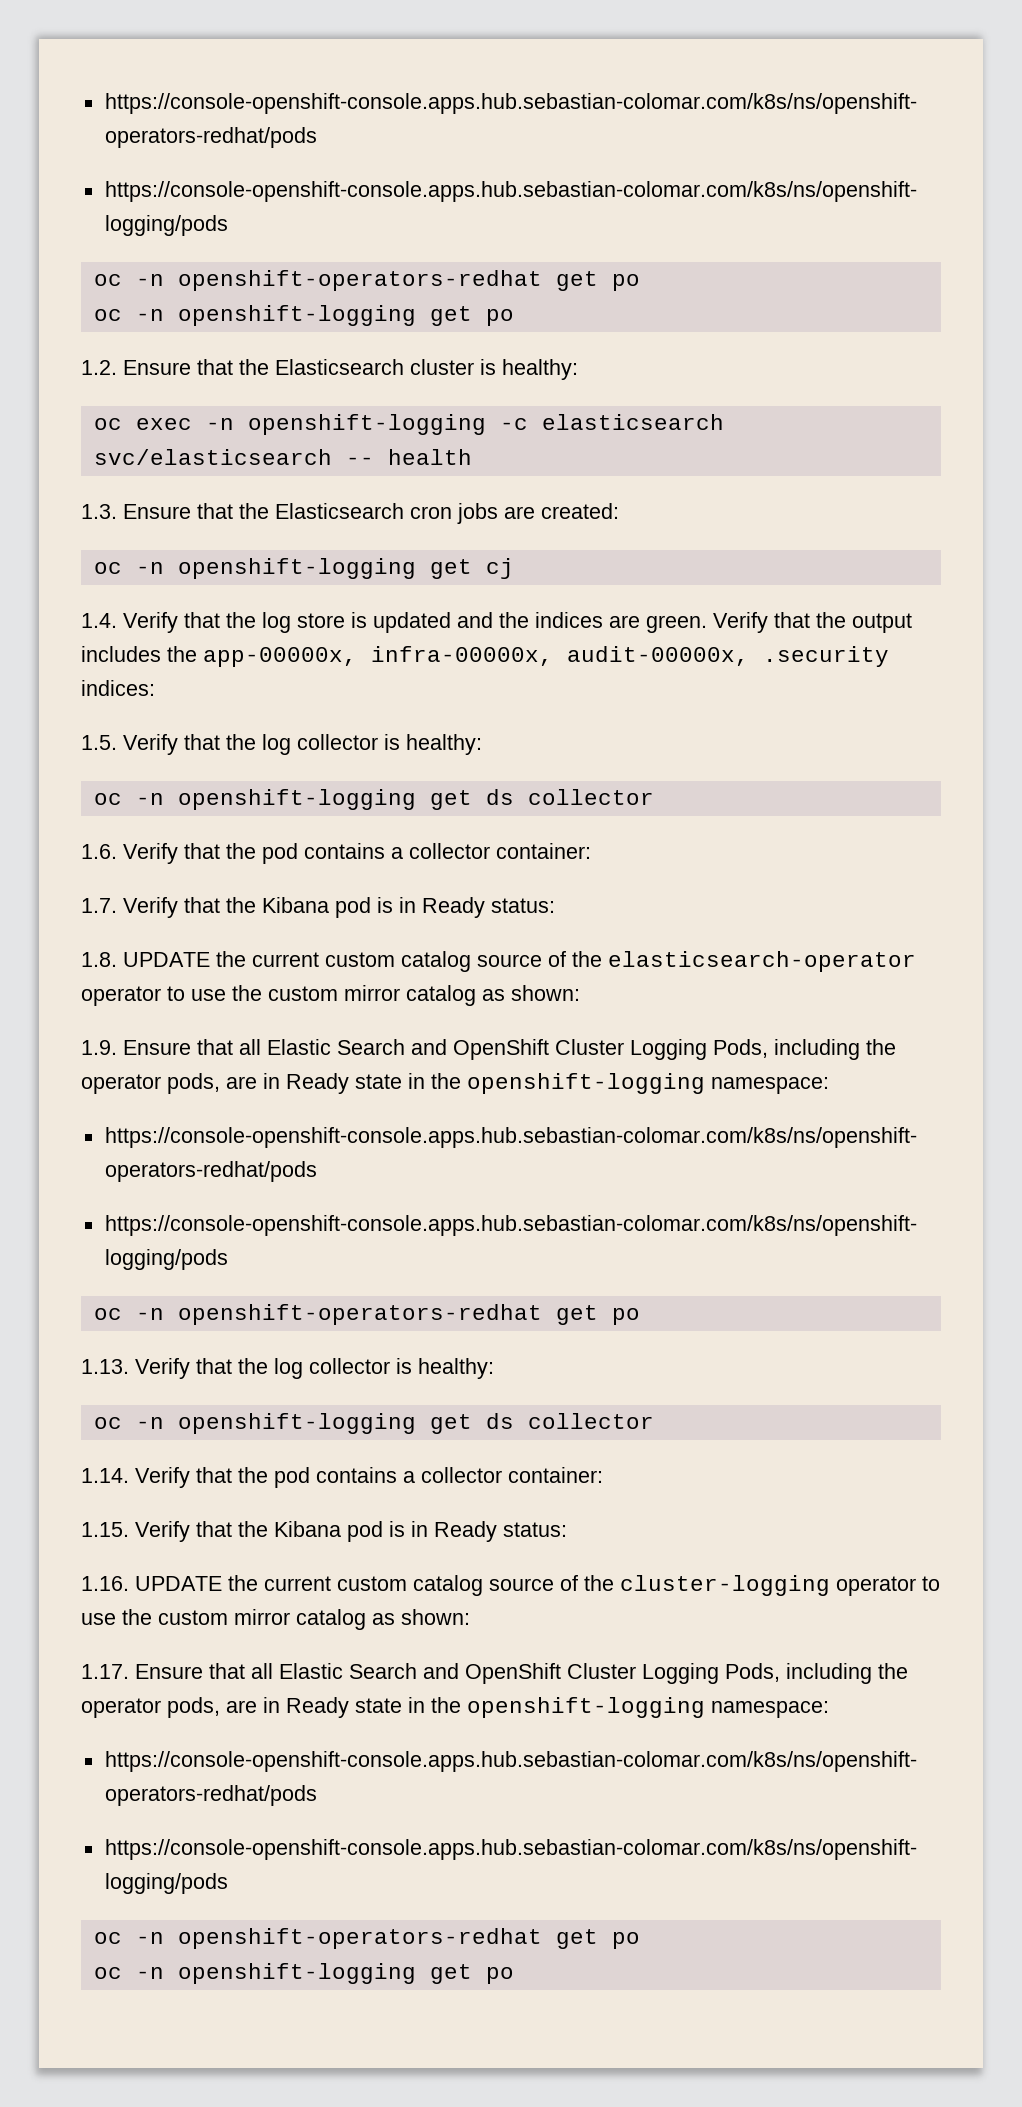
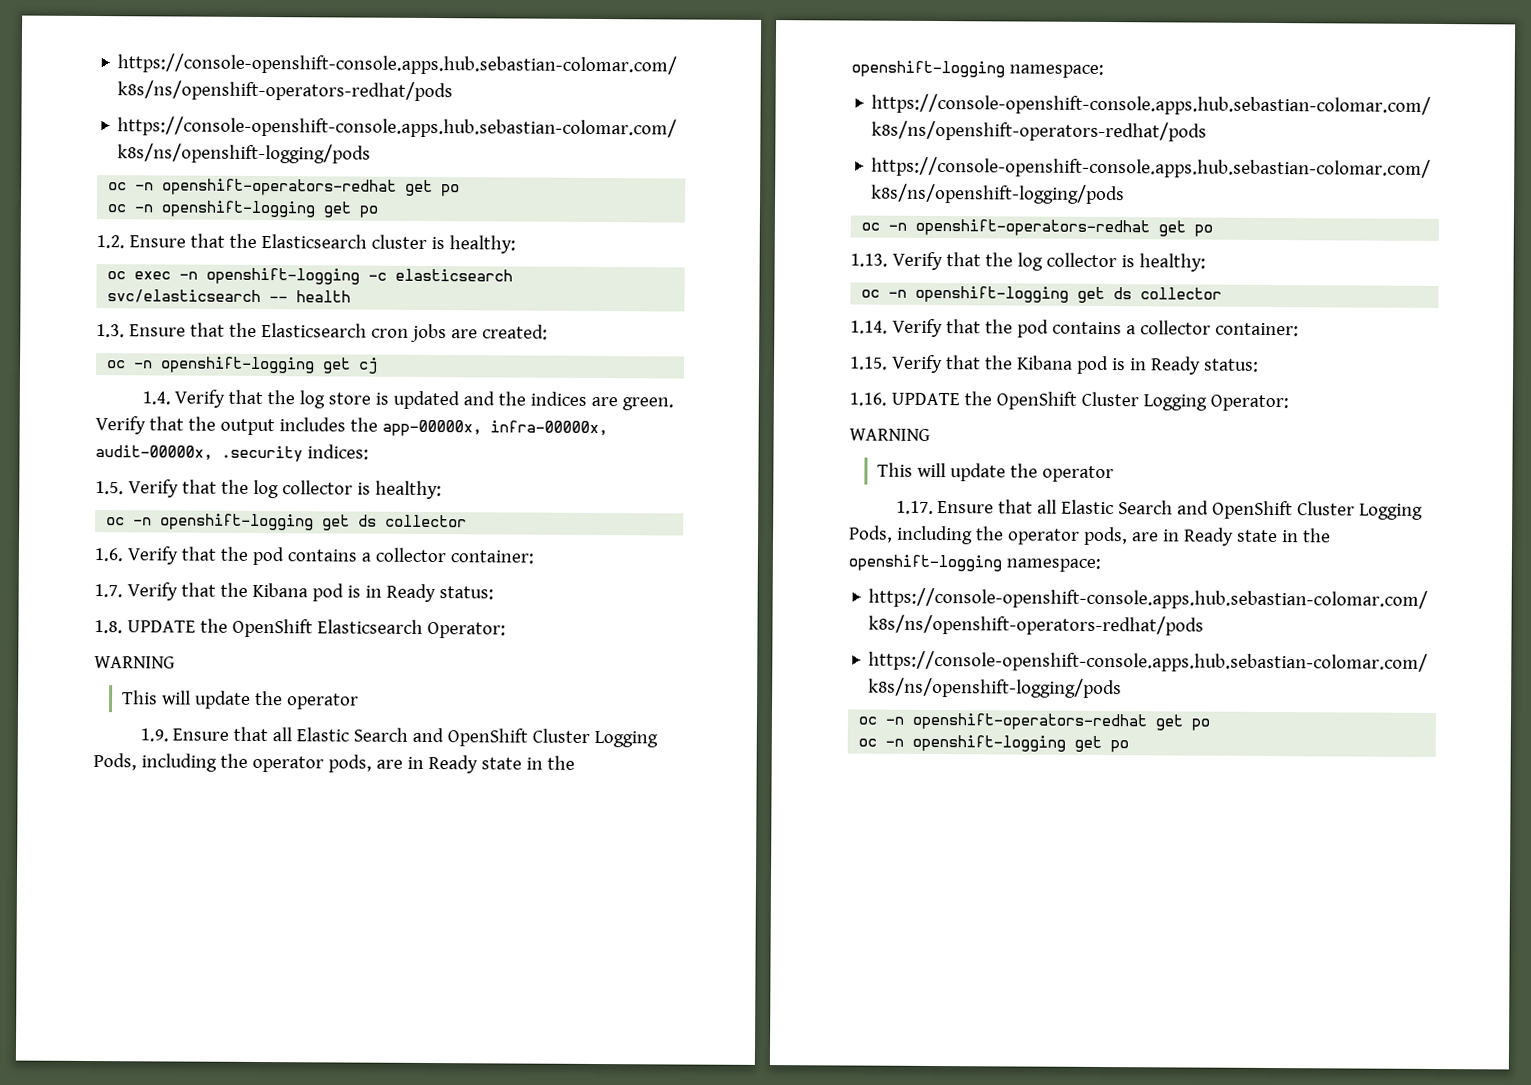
[252,951,916,972] [81,985,580,1006] current custom catalog source of the elasticsearch-operator operator to use the custom mirror catalog as shown: -> [231,618,506,639] [94,656,175,669] [121,690,359,710] OpenShift Elasticsearch Operator: // WARNING // This will update the operator
[264,1575,940,1596] [81,1609,470,1630] current custom catalog source of the cluster-logging operator to use the custom mirror catalog as shown: -> [995,391,1289,412] [849,428,930,441] [876,462,1114,483] OpenShift Cluster Logging Operator: // WARNING // This will update the operator

